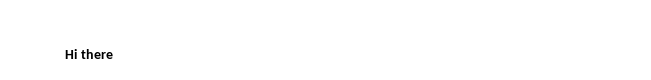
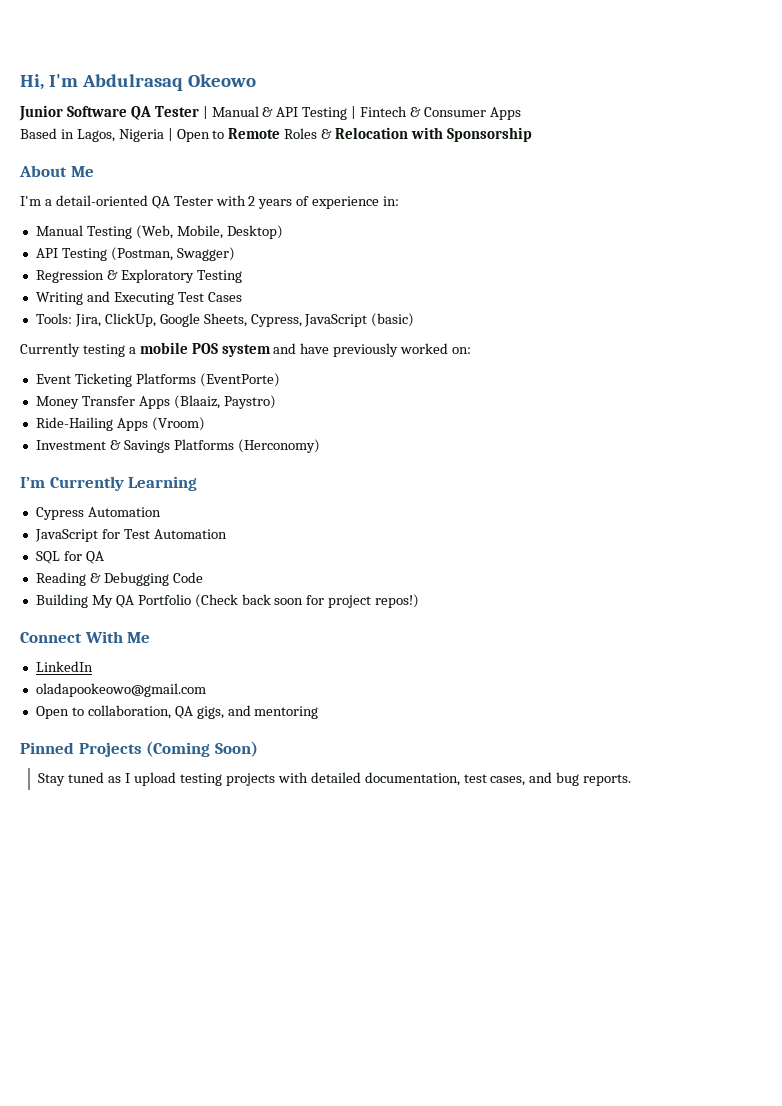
[65,49,113,59] Hi there -> [20,74,256,91] [19,105,521,121] [20,127,532,142] [19,165,94,177] [20,195,400,209] [35,225,283,239] [35,247,235,261] [35,269,242,283] [35,291,242,305] [35,313,415,327] [20,342,472,357] [35,373,280,387] [35,395,276,409] [35,417,205,431] [35,439,320,453] [20,476,198,491] [35,507,161,520] [34,529,227,542] [35,551,104,564] [35,572,203,586] [35,594,420,608] [20,631,151,643] [35,661,93,672] [35,683,206,697] [35,705,319,719] [20,741,258,757] [38,772,632,786] Hi, I'm Abdulrasaq Okeowo // Junior Software QA Tester | Manual & API Testing | Fintech & Consumer Apps // Based in Lagos, Nigeria | Open to Remote Roles & Relocation with Sponsorship // About Me // I'm a detail-oriented QA Tester with 2 years of experience in: // Manual Testing (Web, Mobile, Desktop) // API Testing (Postman, Swagger) // Regression & Exploratory Testing // Writing and Executing Test Cases // Tools: Jira, ClickUp, Google Sheets, Cypress, JavaScript (basic) // Currently testing a mobile POS system and have previously worked on: // Event Ticketing Platforms (EventPorte) // Money Transfer Apps (Blaaiz, Paystro) // Ride-Hailing Apps (Vroom) // Investment & Savings Platforms (Herconomy) // I’m Currently Learning // Cypress Automation // JavaScript for Test Automation // SQL for QA // Reading & Debugging Code // Building My QA Portfolio (Check back soon for project repos!) // Connect With Me // LinkedIn // oladapookeowo@gmail.com // Open to collaboration, QA gigs, and mentoring // Pinned Projects (Coming Soon) // Stay tuned as I upload testing projects with detailed documentation, test cases, and bug reports.

